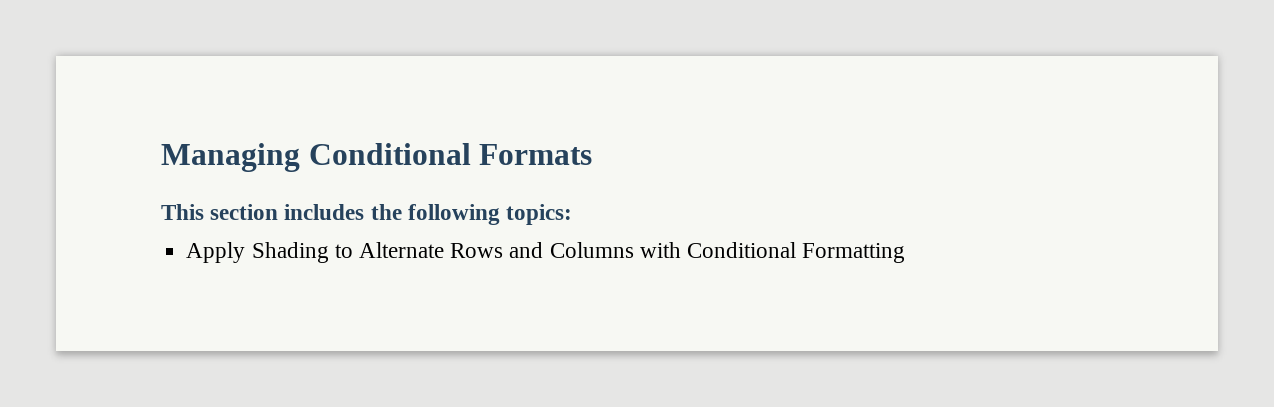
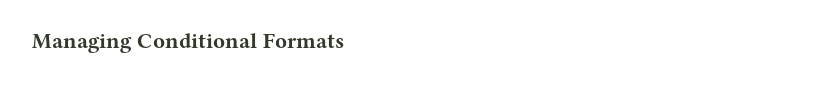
[161,204,573,225] [186,242,906,263] // This section includes the following topics: // Apply Shading to Alternate Rows and Columns with Conditional Formatting -> (344, 40) none

